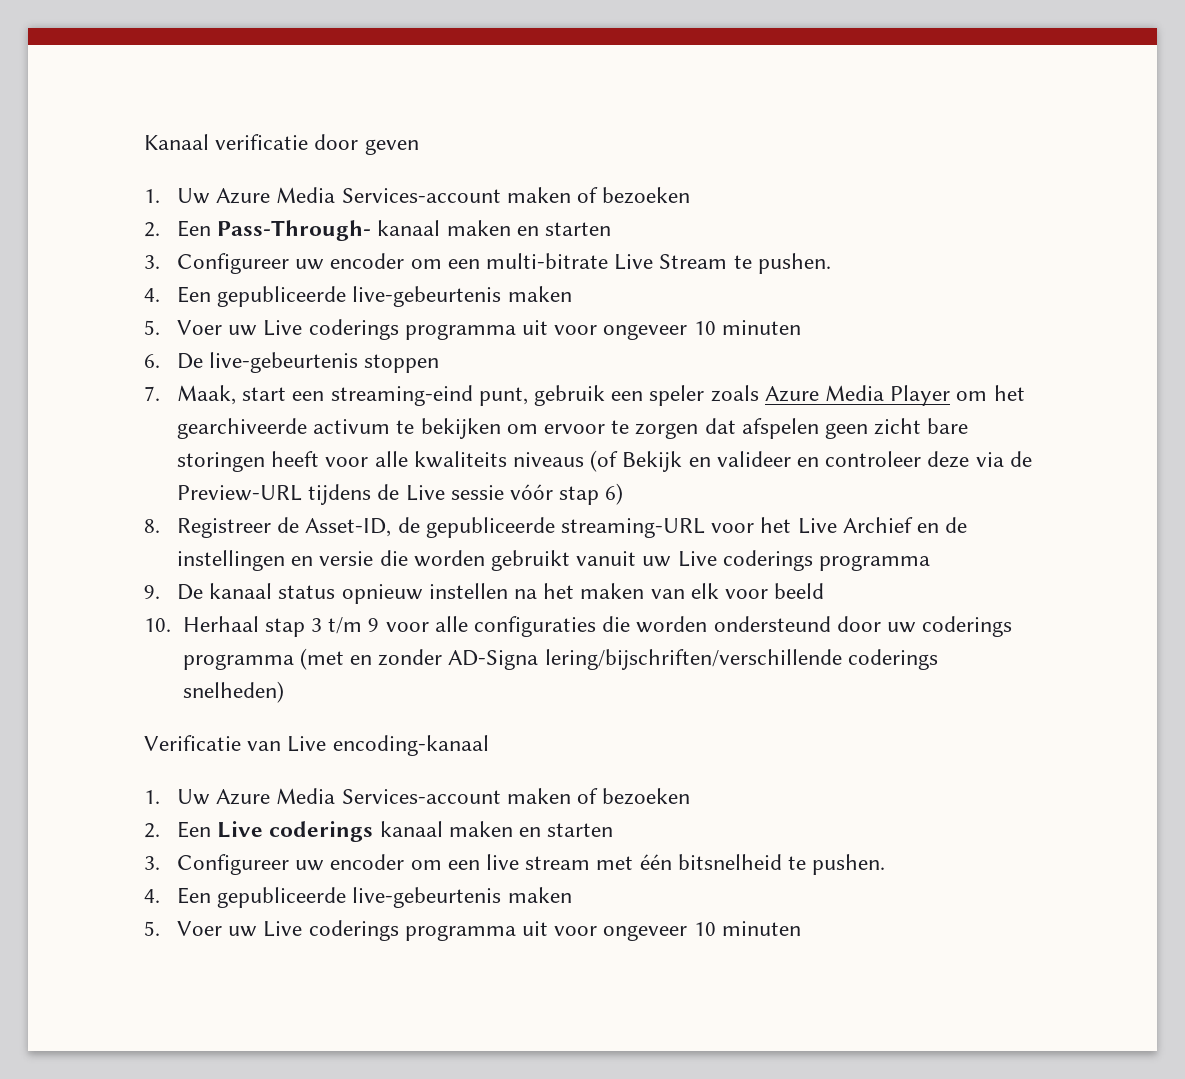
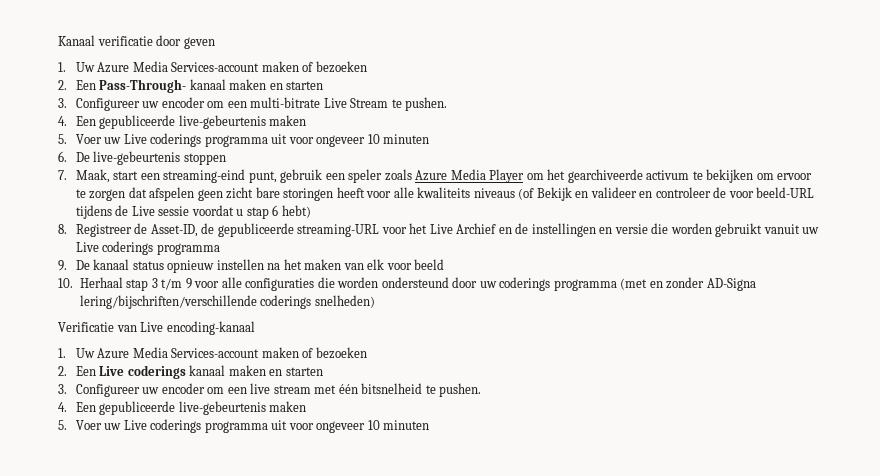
[927,451,1032,468] [176,483,624,505] deze via de Preview-URL tijdens de Live sessie vóór stap 6) -> [713,187,815,198] [75,205,311,219] de voor beeld-URL tijdens de Live sessie voordat u stap 6 hebt)

